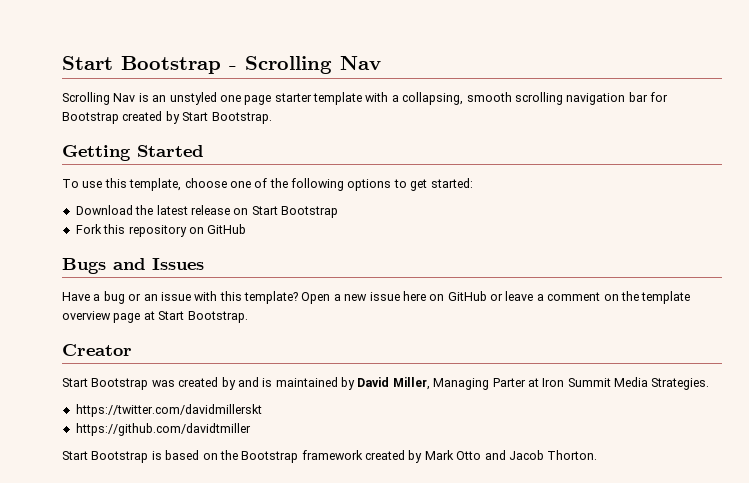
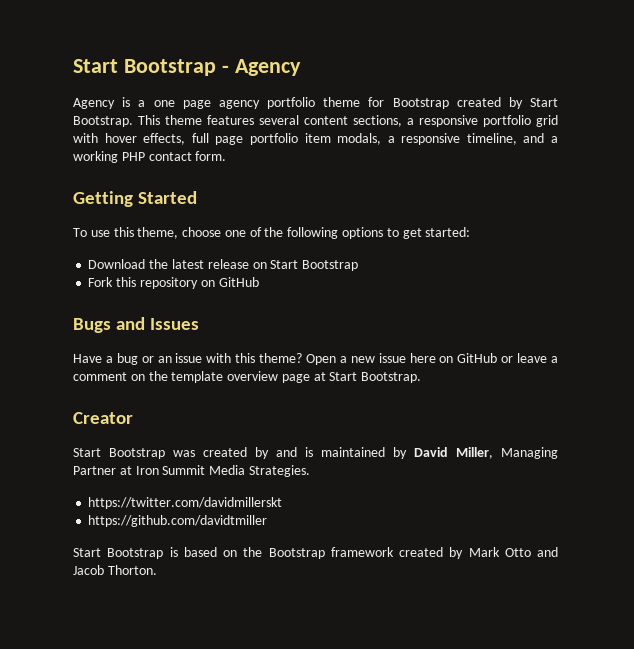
[245,56,381,74] [62,92,648,105] Scrolling Nav // Scrolling Nav is an unstyled one page starter template with a collapsing, smooth scrolling navigation bar -> [234,59,301,76] [73,97,361,109] Agency // Agency is a one page agency portfolio theme
(272, 118) none -> [138,115,558,127] [73,133,558,145] [73,151,227,163] This theme features several content sections, a responsive portfolio grid with hover effects, full page portfolio item modals, a responsive timeline, and a working PHP contact form.
[129,178,182,191] template, -> [137,227,179,239] theme,
[244,291,298,304] template? -> [259,353,303,363] theme?
[492,378,526,387] Parter -> [73,466,116,475] Partner

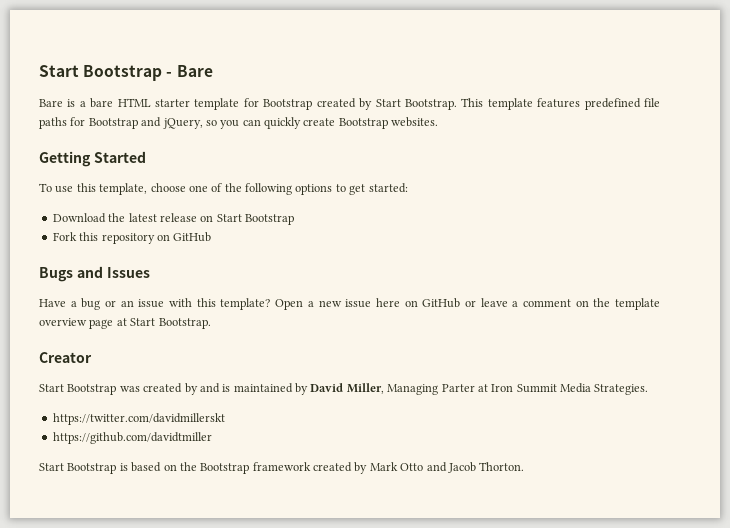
[234,59,301,76] [73,97,361,109] Agency // Agency is a one page agency portfolio theme -> [176,65,213,77] [39,98,240,110] Bare // Bare is a bare HTML starter template
[165,115,558,127] [73,133,558,145] [73,151,227,163] theme features several content sections, a responsive portfolio grid with hover effects, full page portfolio item modals, a responsive timeline, and a working PHP contact form. -> [487,98,660,110] [39,117,439,129] template features predefined file paths for Bootstrap and jQuery, so you can quickly create Bootstrap websites.
[137,227,179,239] theme, -> [99,183,148,195] template,
[259,353,303,363] theme? -> [220,298,271,310] template?
[73,466,116,475] Partner -> [441,384,475,392] Parter

